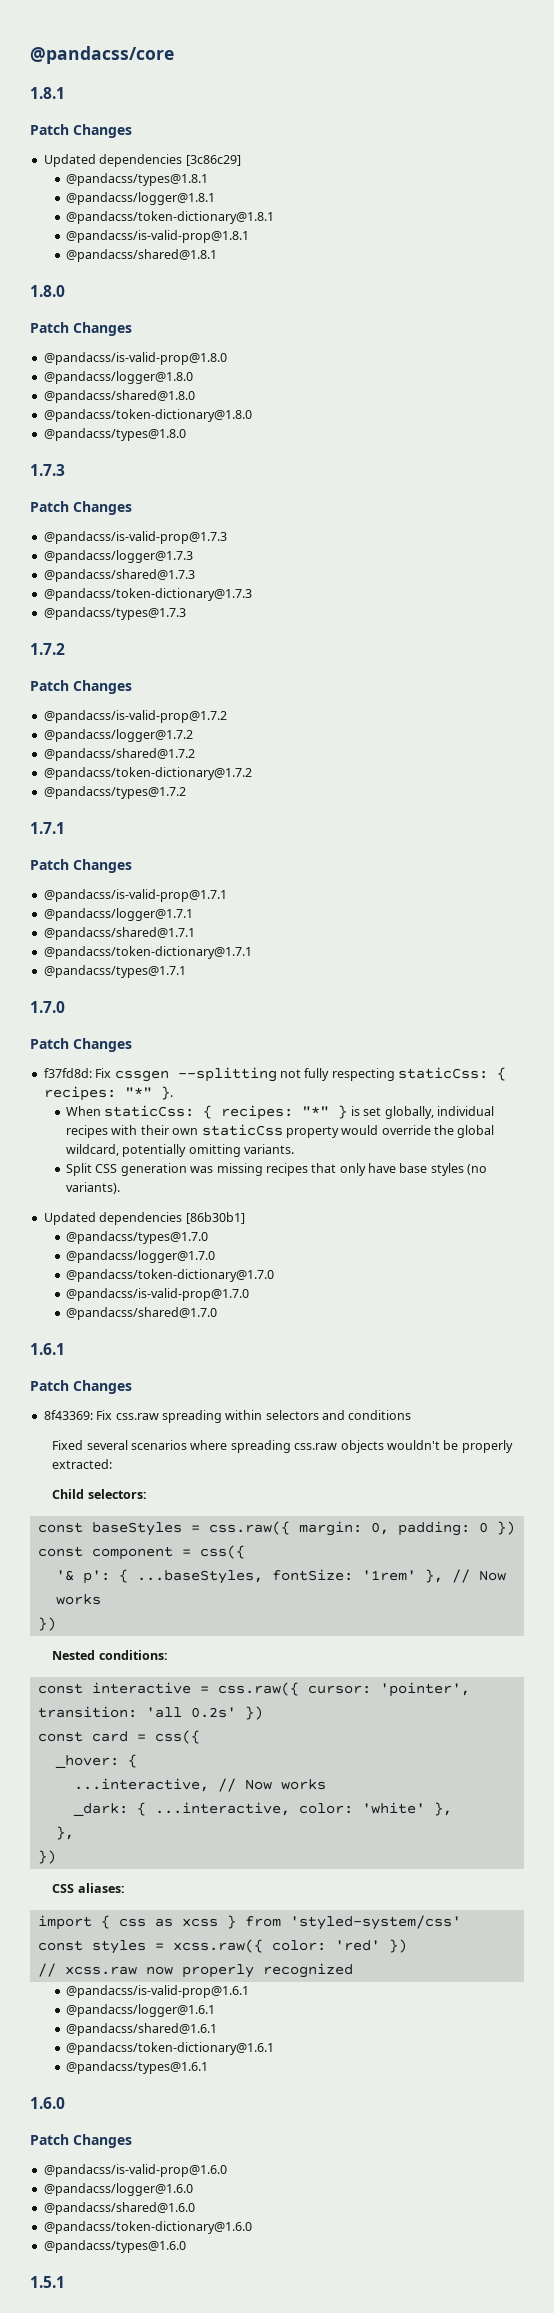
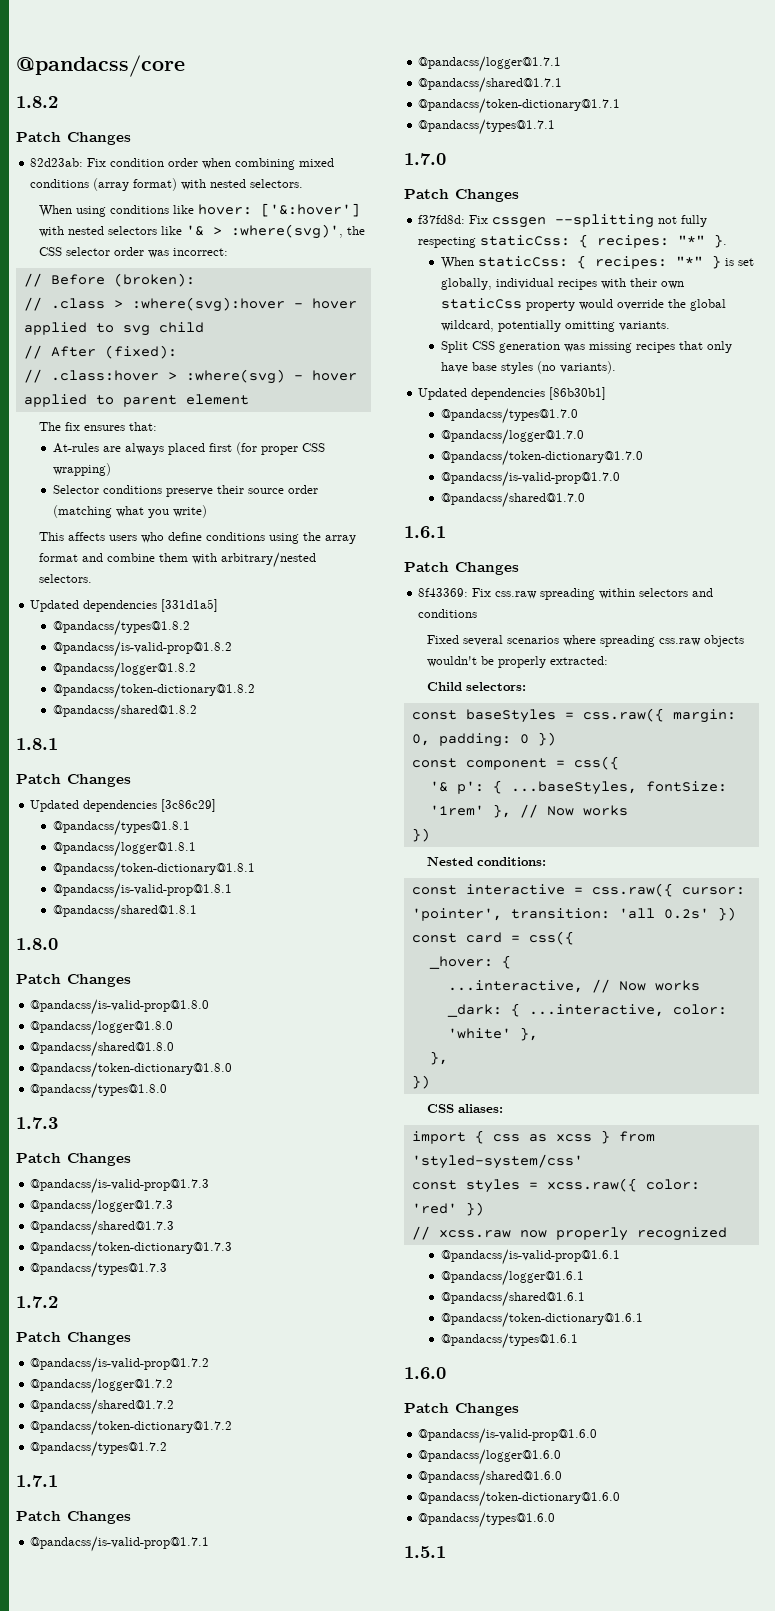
(174, 55) none -> [16,96,58,108] [16,132,131,145] [30,158,335,170] [30,178,304,191] [38,203,360,217] [38,224,365,239] [38,247,228,258] [23,273,195,287] [23,297,357,312] [23,322,204,336] [23,345,177,359] [23,369,357,384] [23,394,249,407] [38,422,157,431] [53,442,326,455] [53,463,112,476] [53,485,319,497] [53,505,208,518] [38,532,356,544] [38,552,316,568] [38,574,92,583] [30,599,219,612] [53,620,191,636] [53,641,233,657] [53,662,197,678] [53,683,256,699] [53,704,198,720] // 1.8.2 // Patch Changes // 82d23ab: Fix condition order when combining mixed conditions (array format) with nested selectors. // When using conditions like hover: ['&:hover'] with nested selectors like '& > :where(svg)', the CSS selector order was incorrect: // // Before (broken): // // .class > :where(svg):hover - hover applied to svg child // // After (fixed): // // .class:hover > :where(svg) - hover applied to parent element // The fix ensures that: // At-rules are always placed first (for proper CSS wrapping) // Selector conditions preserve their source order (matching what you write) // This affects users who define conditions using the array format and combine them with arbitrary/nested selectors. // Updated dependencies [331d1a5] // @pandacss/types@1.8.2 // @pandacss/is-valid-prop@1.8.2 // @pandacss/logger@1.8.2 // @pandacss/token-dictionary@1.8.2 // @pandacss/shared@1.8.2

